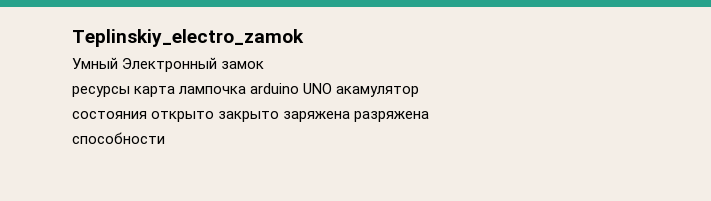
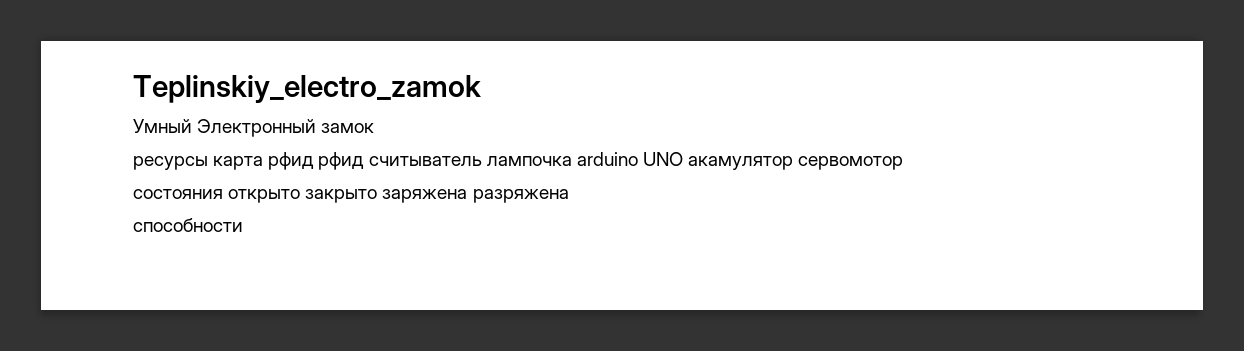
(176, 91) none -> [268,152,482,170] рфид рфид считыватель
(420, 91) none -> [798,156,904,170] сервомотор

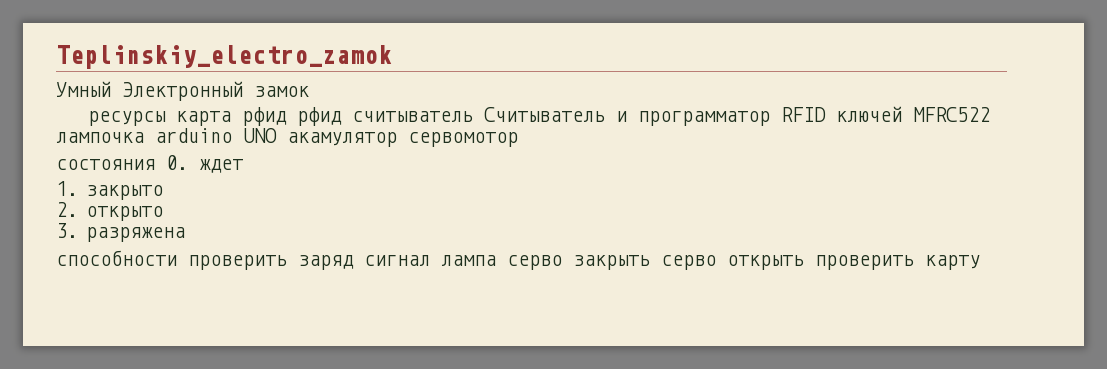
(482, 161) none -> [484,106,991,126] Считыватель и программатор RFID ключей MFRC522
(223, 194) none -> [166,155,243,173] [56,181,164,200] [56,202,78,217] 0. ждет // 1. закрыто // 2.
[305,189,468,203] закрыто заряжена -> [56,223,78,238] // 3.
(243, 225) none -> [188,255,980,270] проверить заряд сигнал лампа серво закрыть серво открыть проверить карту

